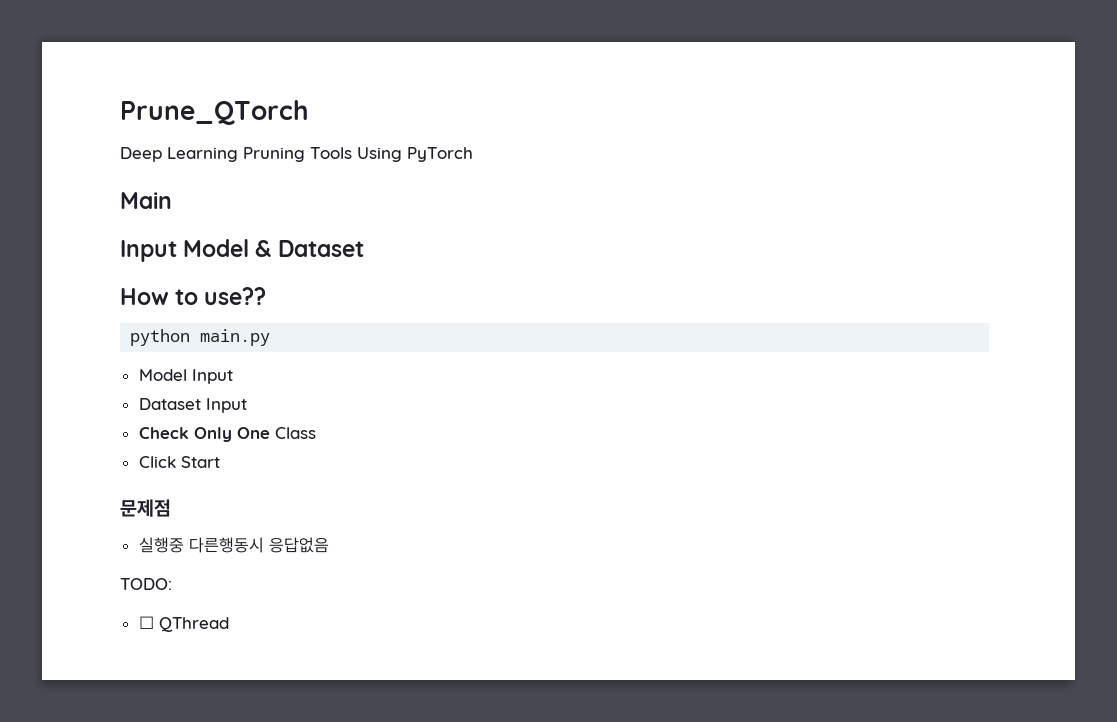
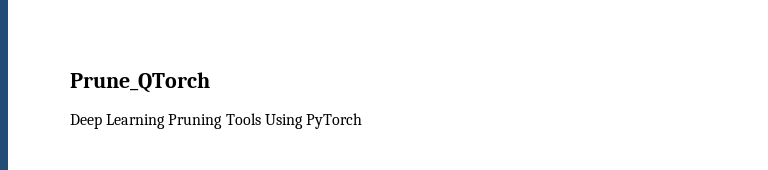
[120,192,172,209] [120,239,364,262] [120,287,267,305] [130,329,271,346] [138,369,233,384] [138,398,247,413] [138,427,316,442] [138,456,220,468] [120,499,171,517] [138,537,329,553] [120,578,172,590] [138,616,229,632] // Main // Input Model & Dataset // How to use?? // python main.py // Model Input // Dataset Input // Check Only One Class // Click Start // 문제점 // 실행중 다른행동시 응답없음 // TODO: // ☐ QThread -> (362, 121) none

